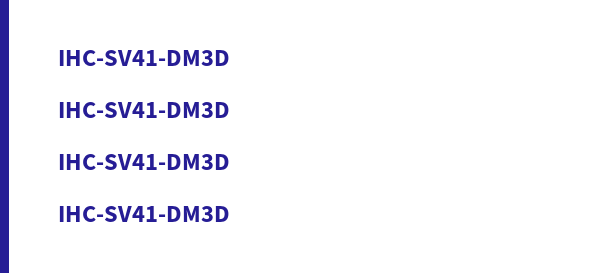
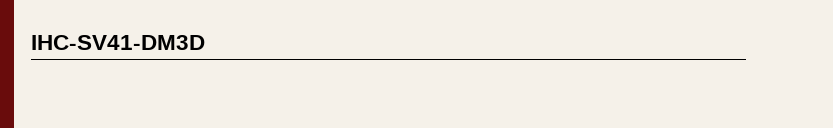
[58,50,230,66] [58,102,230,118] [58,154,230,170] [58,206,230,222] IHC-SV41-DM3D // IHC-SV41-DM3D // IHC-SV41-DM3D // IHC-SV41-DM3D -> [31,35,205,50] IHC-SV41-DM3D

